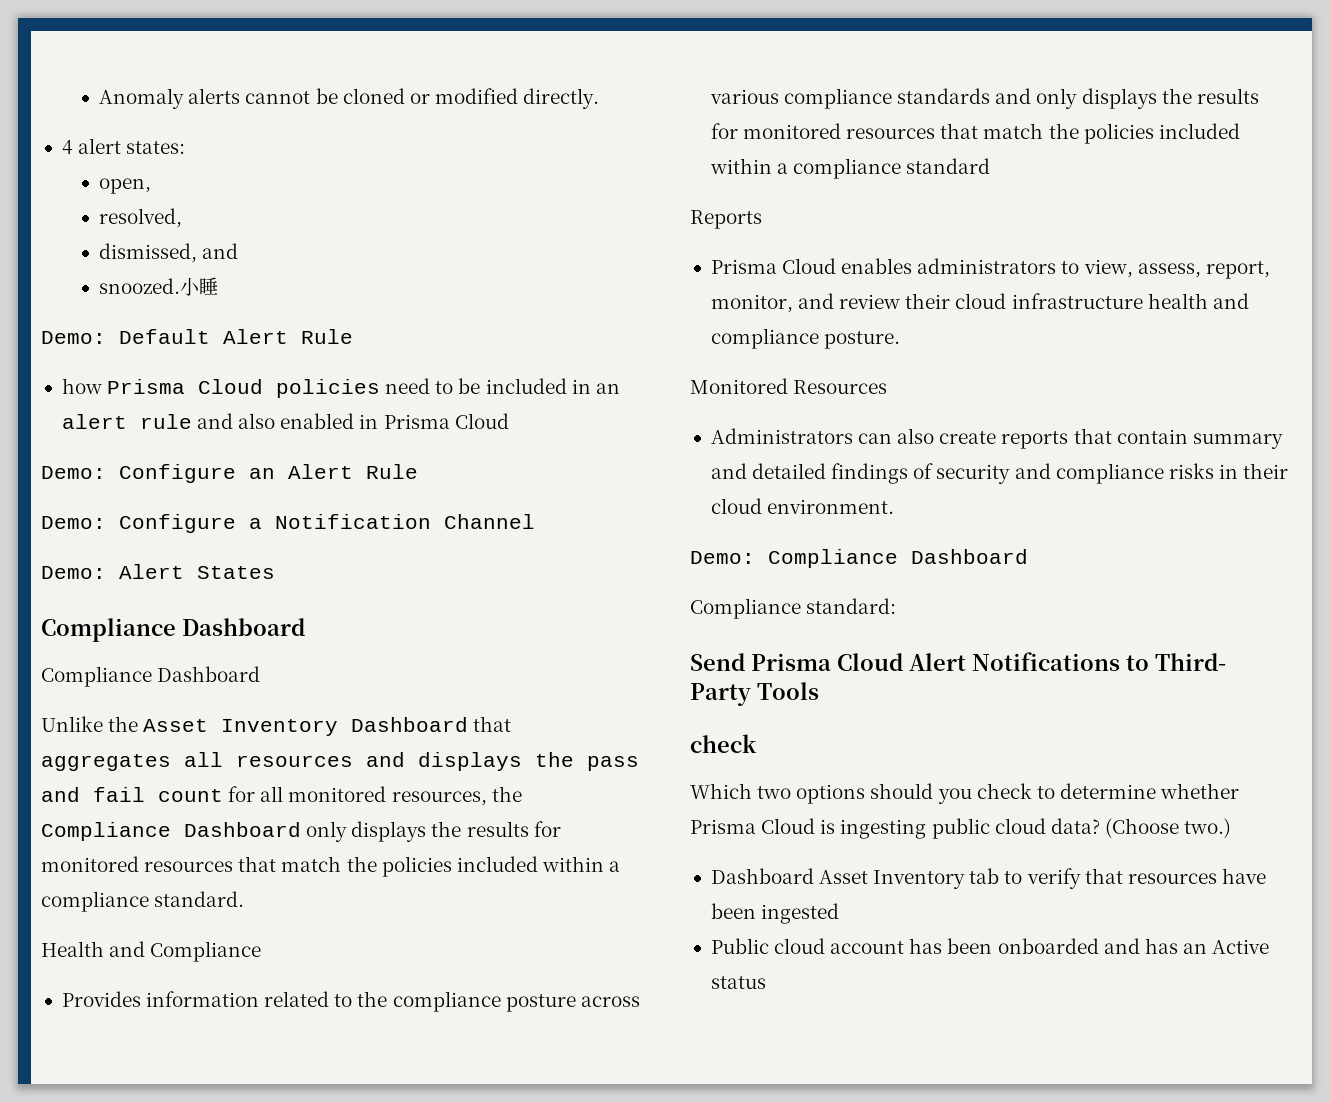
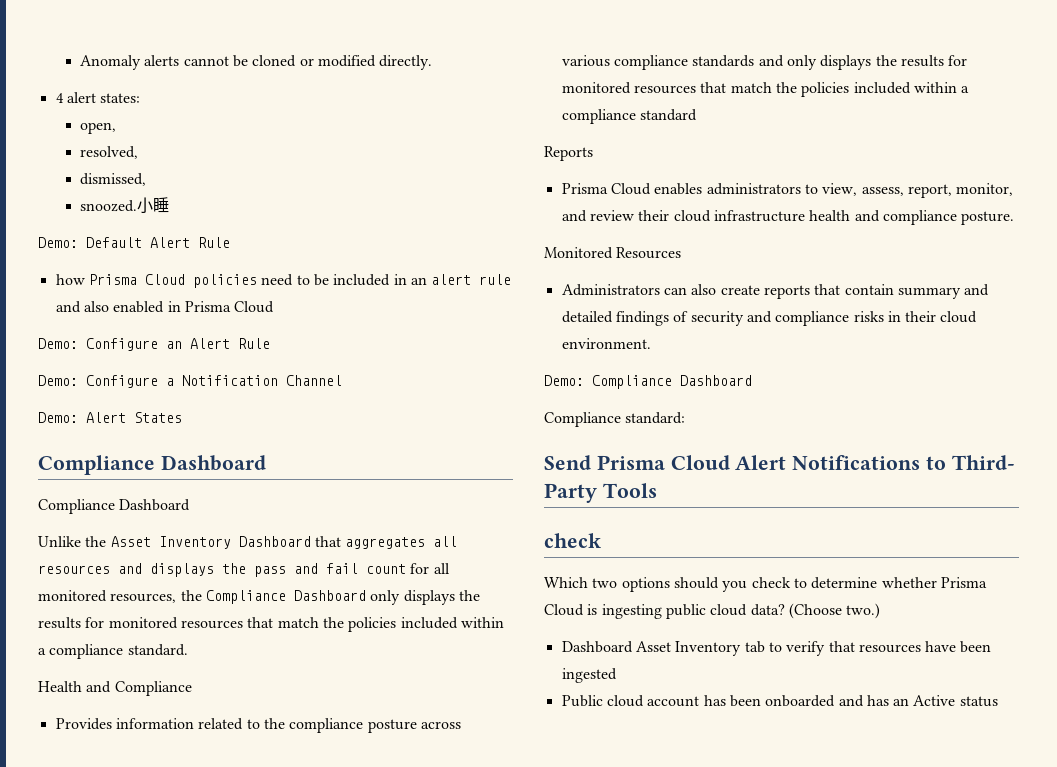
[202,243,239,259] and -> (147, 179) none

